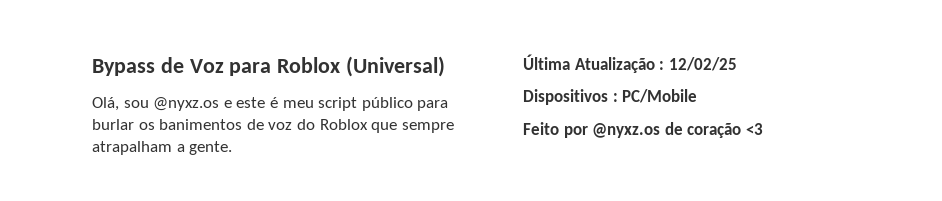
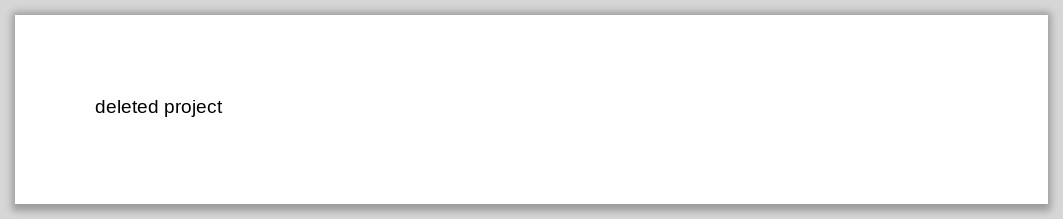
[92,56,446,77] [92,97,449,111] [92,119,454,133] [92,141,233,155] [523,54,737,73] [523,89,698,105] [523,122,763,138] Bypass de Voz para Roblox (Universal) // Olá, sou @nyxz.os e este é meu script público para burlar os banimentos de voz do Roblox que sempre atrapalham a gente. // Última Atualização : 12/02/25 // Dispositivos : PC/Mobile // Feito por @nyxz.os de coração <3 -> [95,100,224,117] deleted project

